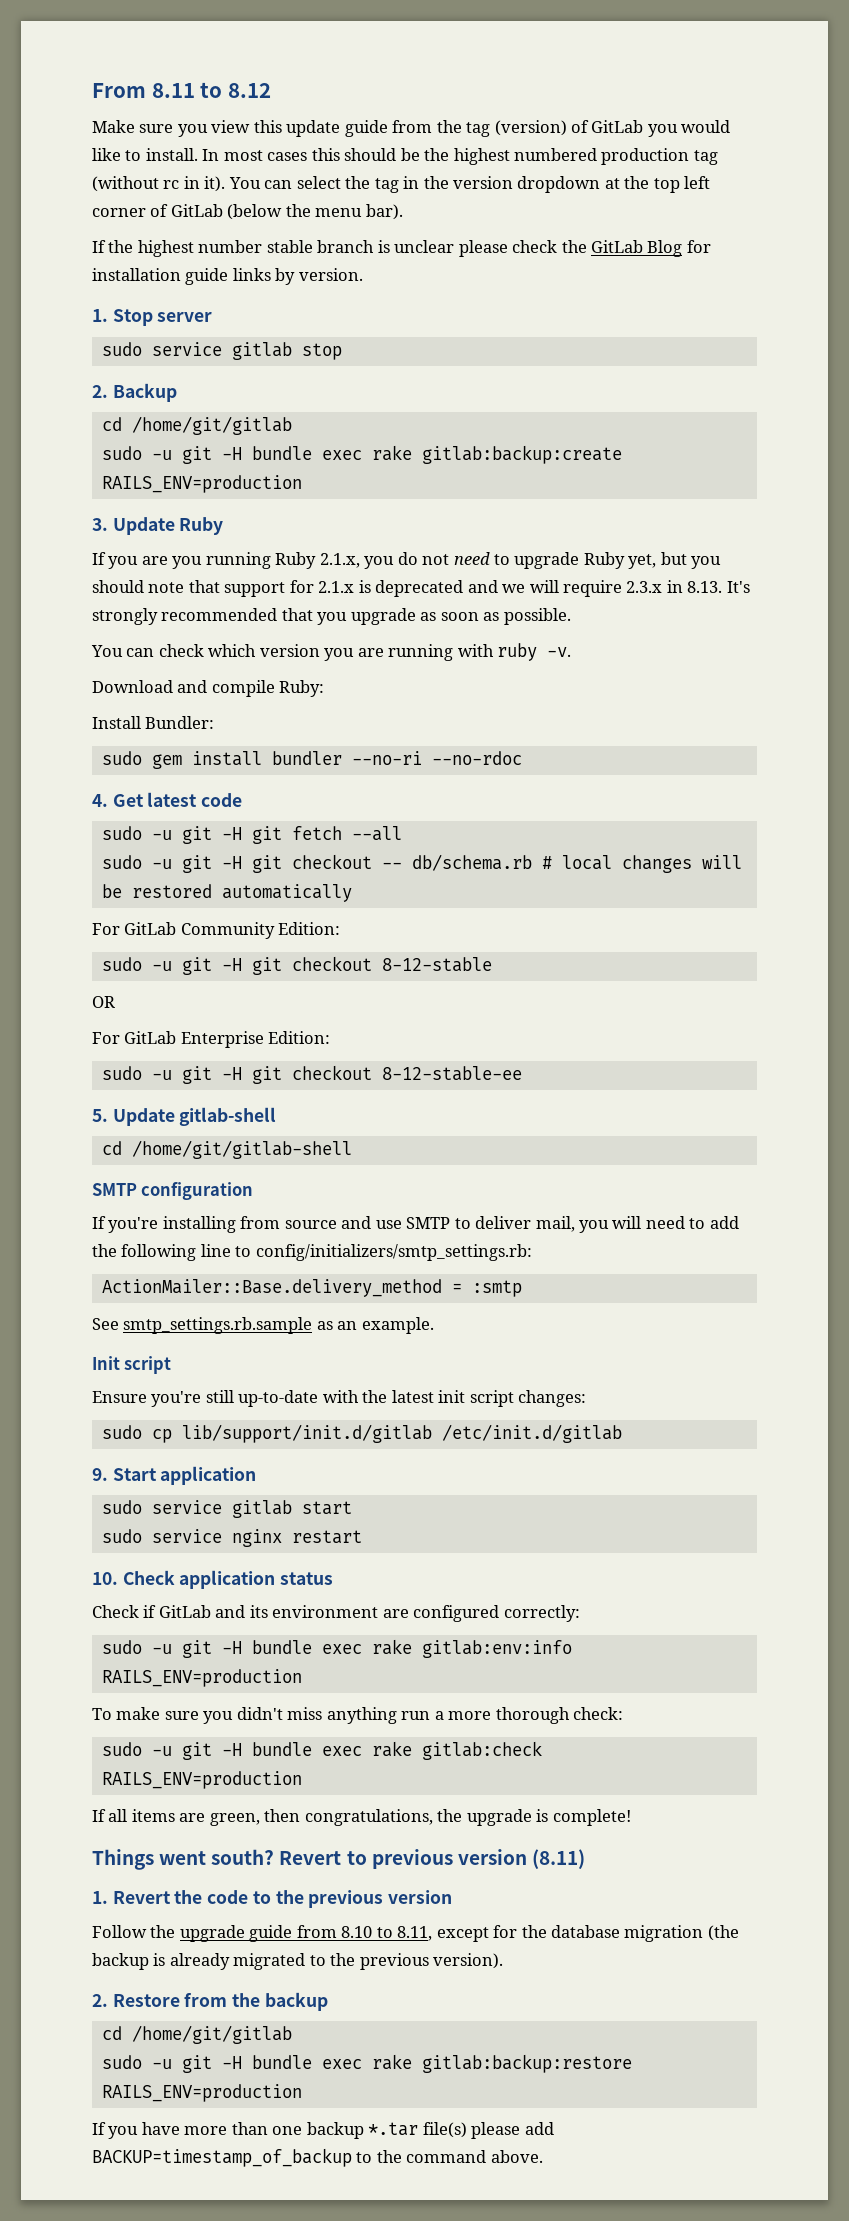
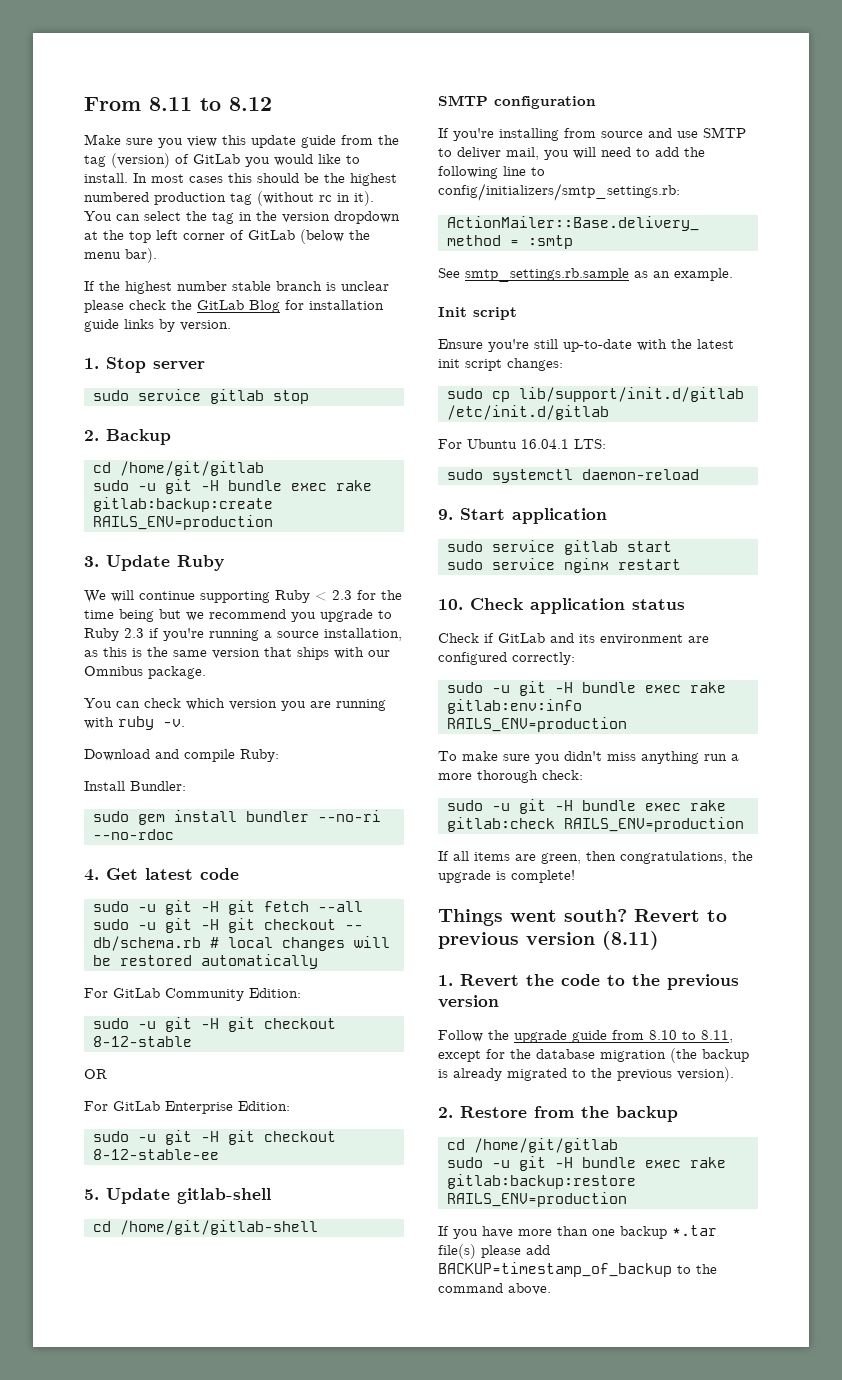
[92,552,722,569] [92,580,750,597] [92,608,571,625] If you are you running Ruby 2.1.x, you do not need to upgrade Ruby yet, but you should note that support for 2.1.x is deprecated and we will require 2.3.x in 8.13. It's strongly recommended that you upgrade as soon as possible. -> [84,590,402,603] [84,609,392,622] [84,628,402,641] [84,647,390,660] [84,666,206,679] We will continue supporting Ruby < 2.3 for the time being but we recommend you upgrade to Ruby 2.3 if you're running a source installation, as this is the same version that ships with our Omnibus package.
(622, 1433) none -> [438,439,606,449] [447,469,699,483] // For Ubuntu 16.04.1 LTS: // sudo systemctl daemon-reload

